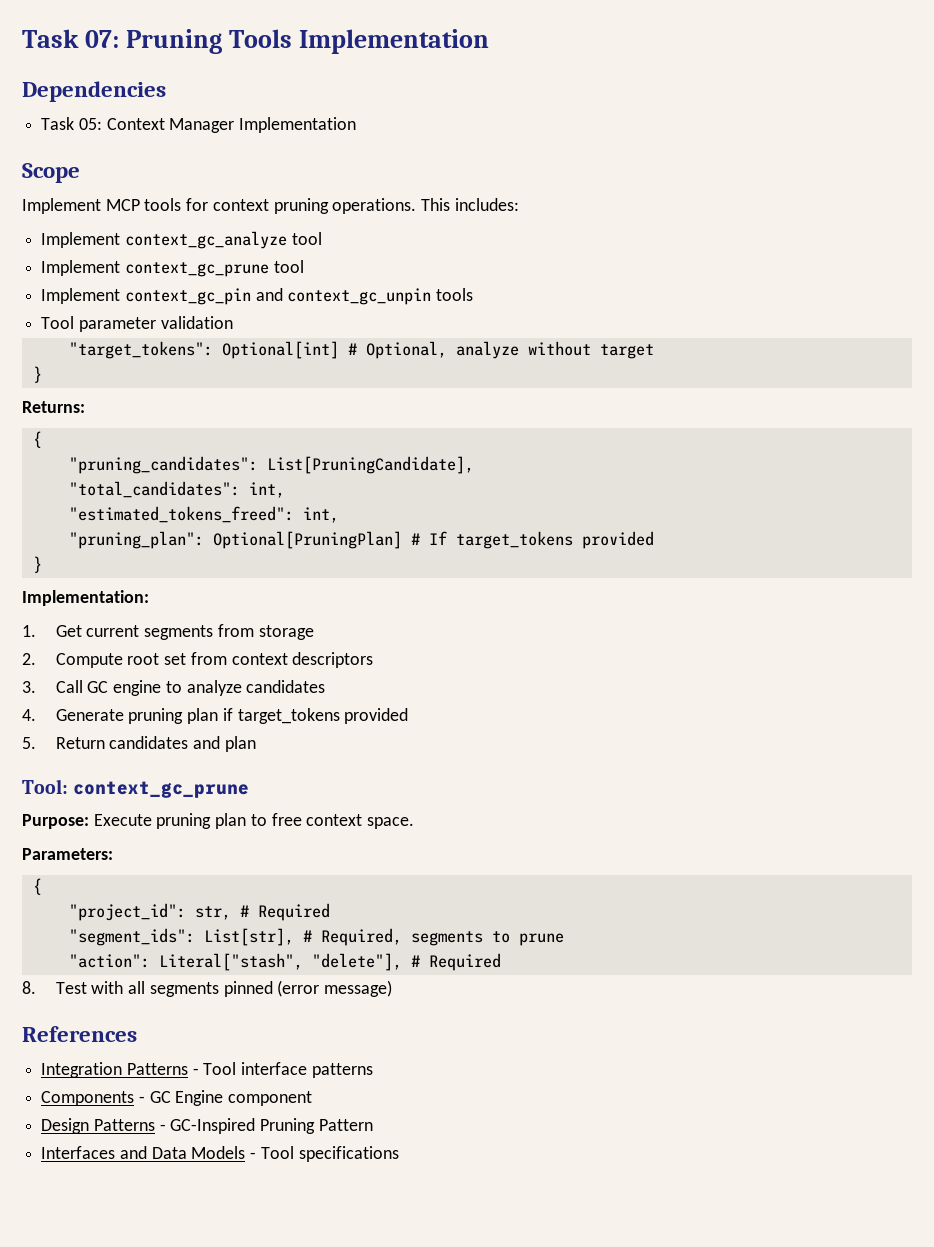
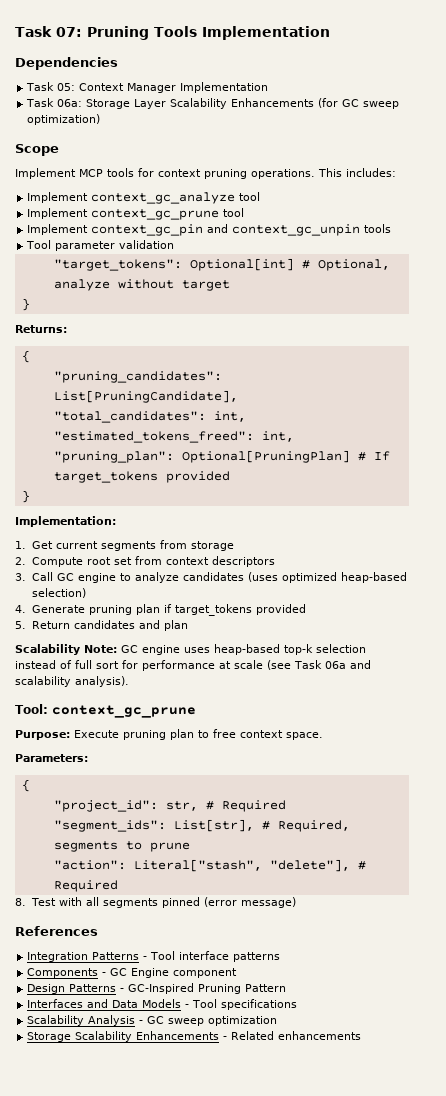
(357, 125) none -> [26,98,400,109] [27,114,101,125] // Task 06a: Storage Layer Scalability Enhancements (for GC sweep optimization)
(326, 686) none -> [247,572,407,583] [31,588,86,598] (uses optimized heap-based selection)
(256, 744) none -> [15,644,366,655] [15,660,371,671] [15,676,129,687] // Scalability Note: GC engine uses heap-based top-k selection instead of full sort for performance at scale (see Task 06a and scalability analysis).
(399, 1154) none -> [27,1015,278,1026] [27,1031,362,1042] // Scalability Analysis - GC sweep optimization // Storage Scalability Enhancements - Related enhancements

